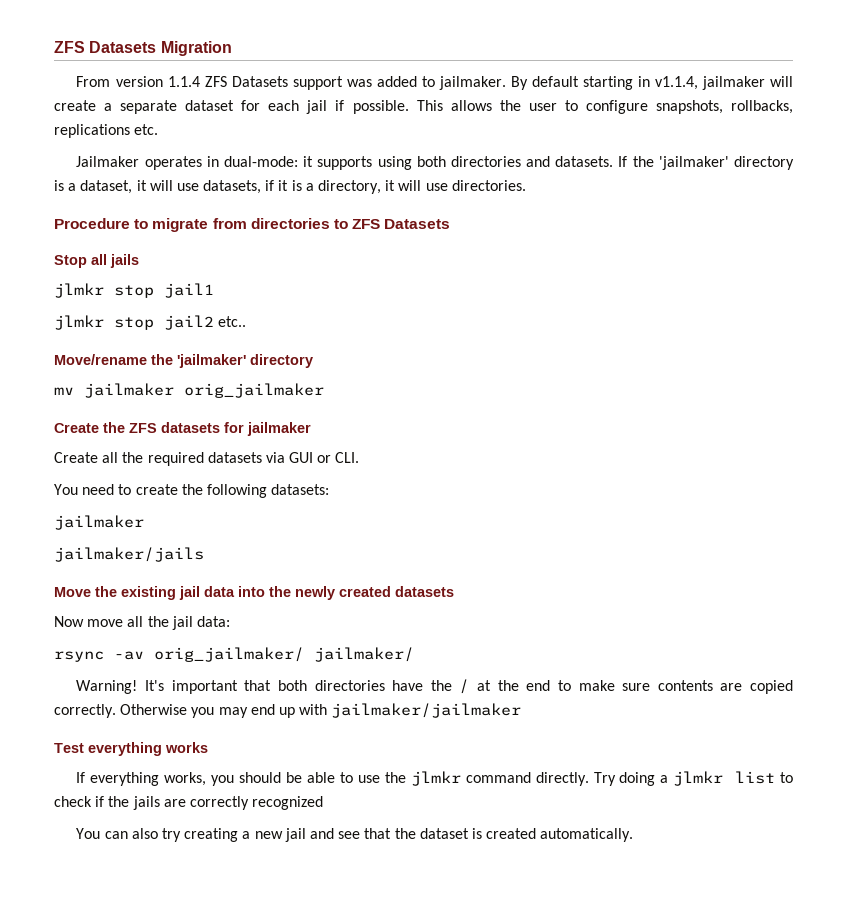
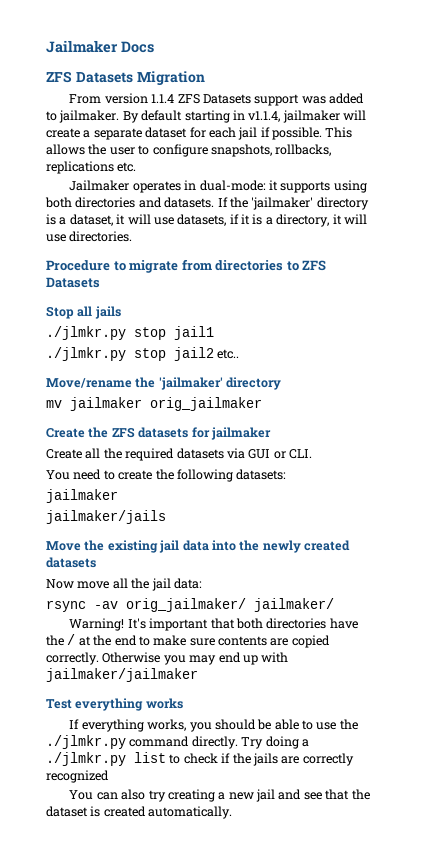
(54, 47) none -> [46,40,154,53] Jailmaker Docs //
[54,283,104,298] jlmkr -> [46,326,126,340] ./jlmkr.py
[54,315,104,330] jlmkr -> [46,347,126,361] ./jlmkr.py
[410,771,461,786] jlmkr -> [46,735,126,749] ./jlmkr.py
[673,771,724,786] jlmkr -> [46,752,126,766] ./jlmkr.py

